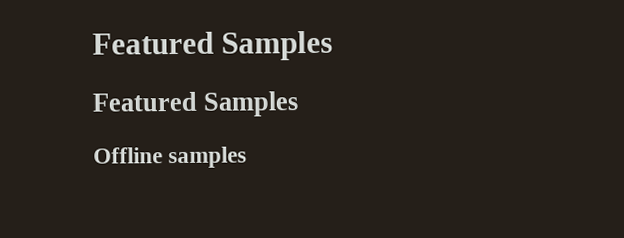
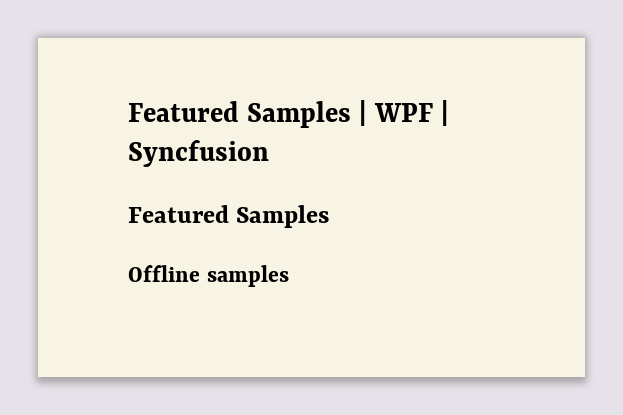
[92,30,334,61] Featured Samples -> [128,100,448,128] [128,140,269,167] Featured Samples | WPF | Syncfusion

